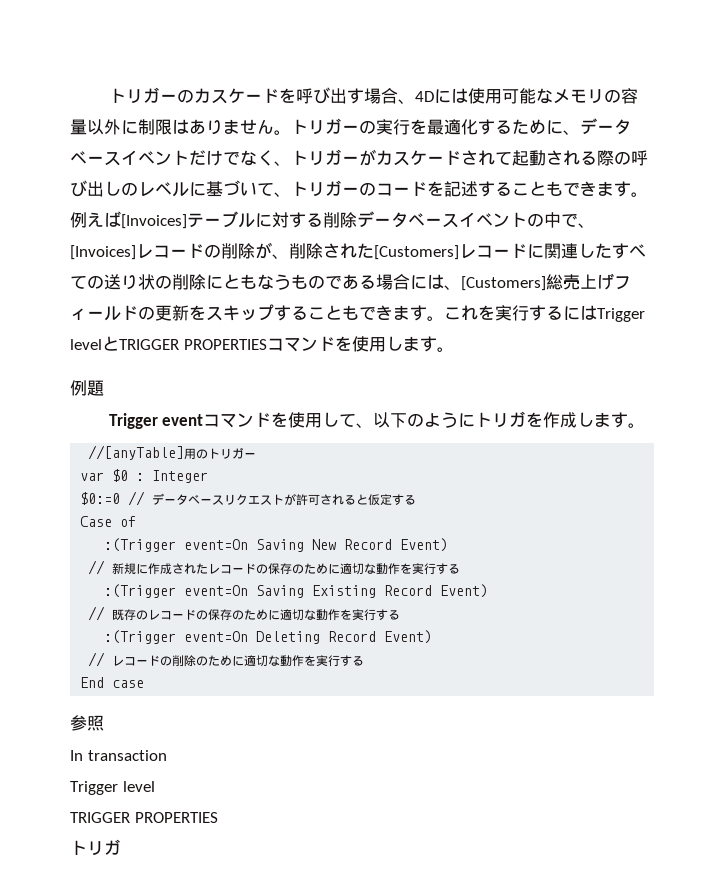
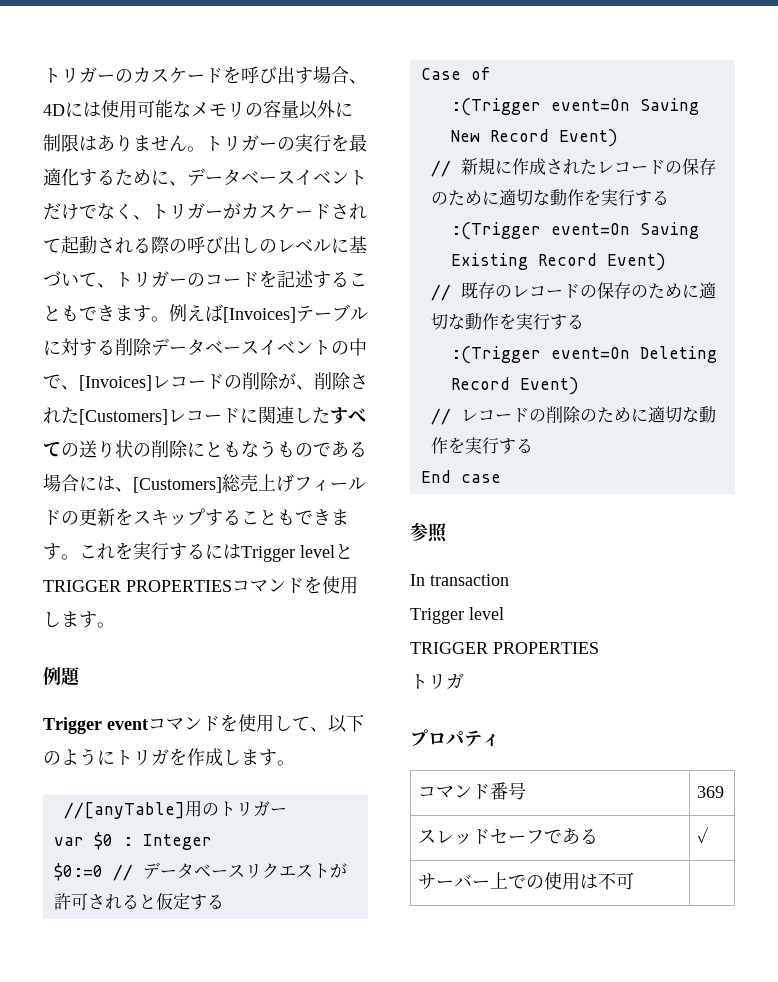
(121, 847) none -> [410,729,500,747] [418,782,527,800] [697,786,725,798] [418,828,599,845] [697,827,710,843] [418,872,635,890] // プロパティ // コマンド番号 | 369 // スレッドセーフである | ✓ // サーバー上での使用は不可 |

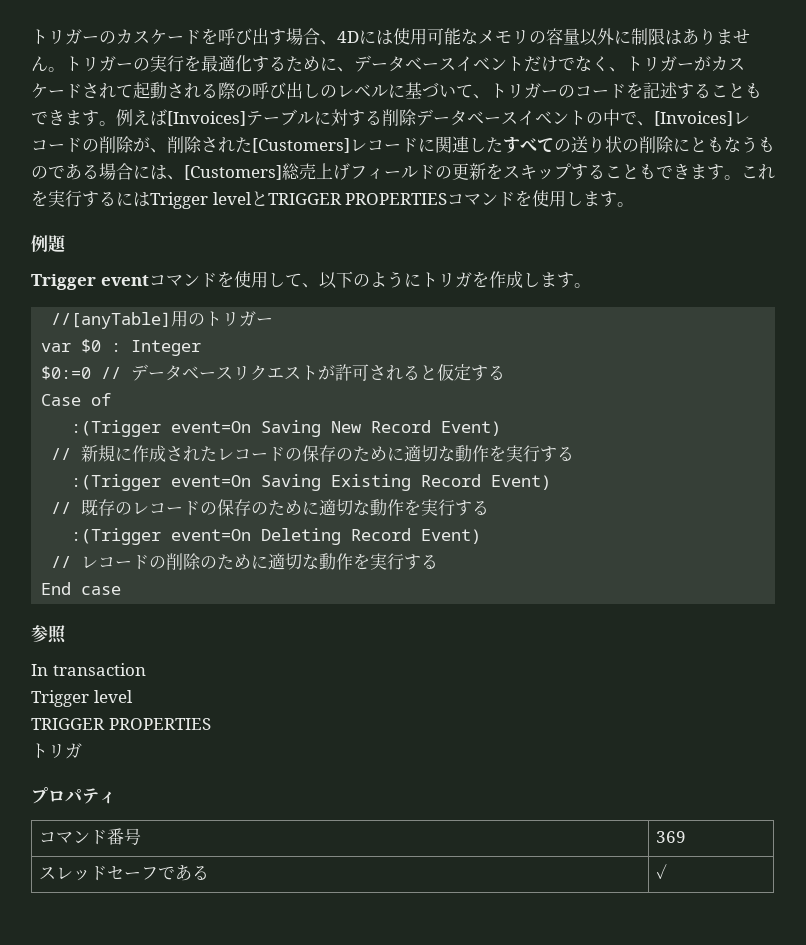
[418,872,635,890] // サーバー上での使用は不可 | -> (668, 871) none

